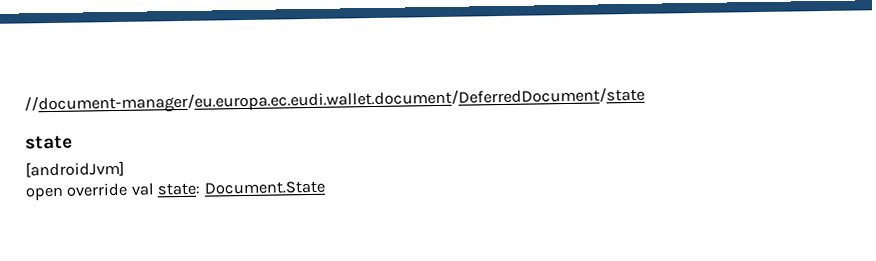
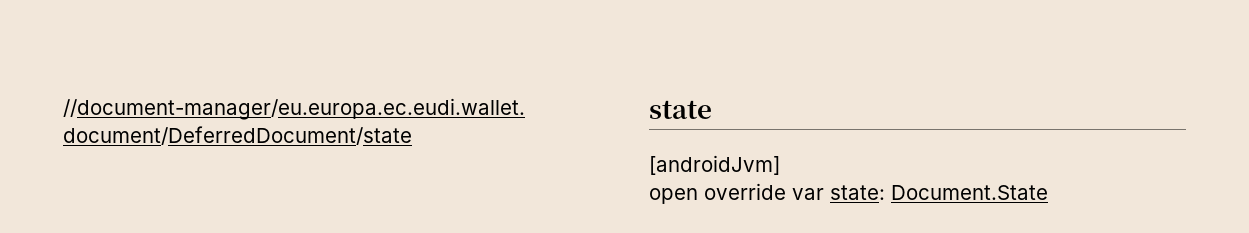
[130,182,154,196] val -> [792,188,824,200] var

